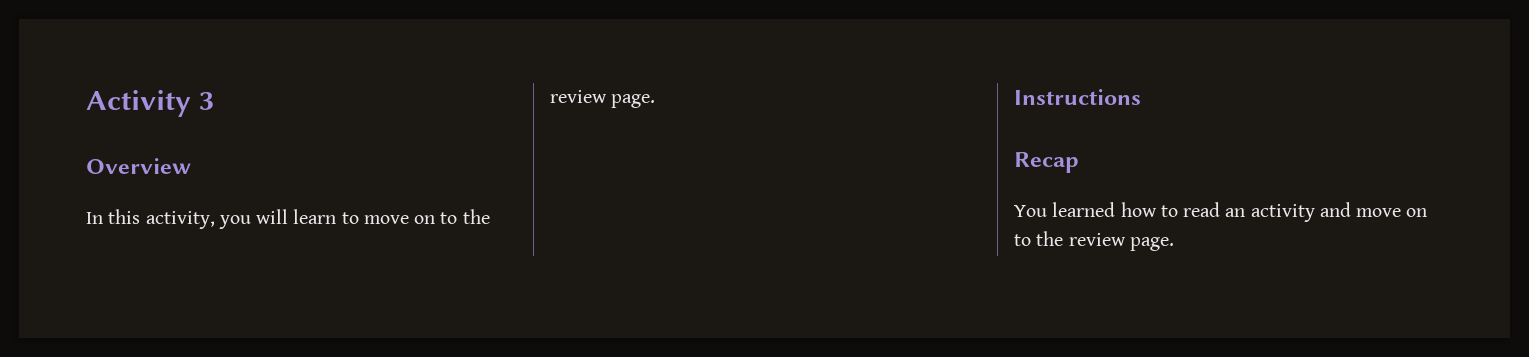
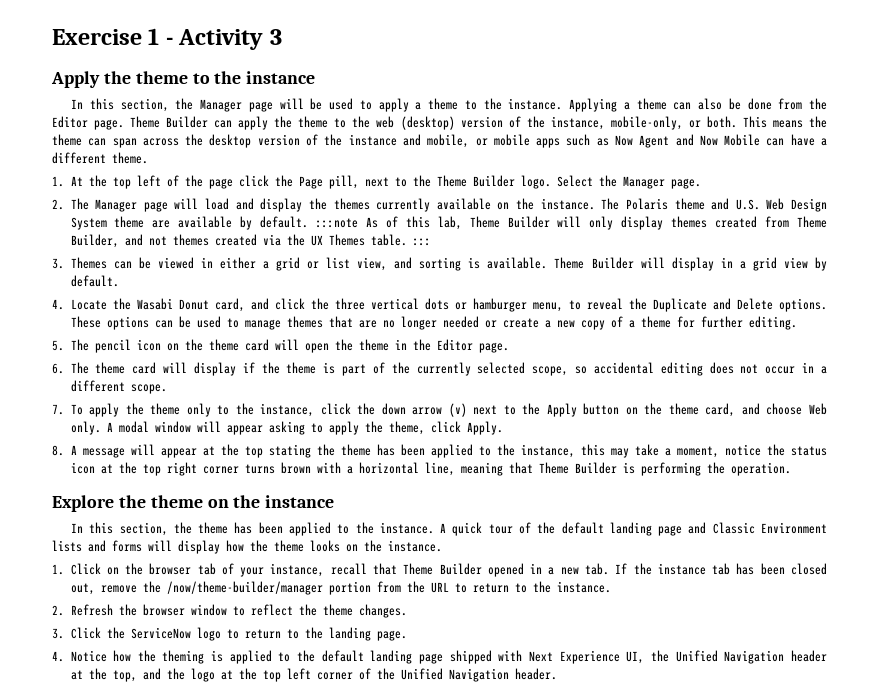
(86, 103) none -> [52,28,173,45] Exercise 1 -
[86,158,191,174] [86,209,490,229] [550,90,656,108] [1014,89,1141,105] [1014,152,1079,173] [1014,202,1428,222] [1014,231,1174,251] Overview // In this activity, you will learn to move on to the review page. // Instructions // Recap // You learned how to read an activity and move on to the review page. -> [51,71,316,88] [71,98,828,112] [52,116,827,130] [52,134,827,148] [52,152,148,164] [52,175,701,189] [52,198,827,212] [70,216,828,230] [70,234,431,248] [52,257,828,271] [70,275,119,287] [52,298,827,312] [70,316,797,330] [52,339,509,353] [52,362,827,376] [70,380,167,394] [52,403,828,417] [70,421,503,435] [52,444,827,458] [70,462,791,476] [52,495,335,512] [71,522,827,536] [52,540,442,554] [52,563,827,577] [70,581,611,595] [52,604,407,618] [52,627,407,641] [52,650,827,664] [70,668,557,682] Apply the theme to the instance // In this section, the Manager page will be used to apply a theme to the instance. Applying a theme can also be done from the Editor page. Theme Builder can apply the theme to the web (desktop) version of the instance, mobile-only, or both. This means the theme can span across the desktop version of the instance and mobile, or mobile apps such as Now Agent and Now Mobile can have a different theme. // 1. At the top left of the page click the Page pill, next to the Theme Builder logo. Select the Manager page. // 2. The Manager page will load and display the themes currently available on the instance. The Polaris theme and U.S. Web Design System theme are available by default. :::note As of this lab, Theme Builder will only display themes created from Theme Builder, and not themes created via the UX Themes table. ::: // 3. Themes can be viewed in either a grid or list view, and sorting is available. Theme Builder will display in a grid view by default. // 4. Locate the Wasabi Donut card, and click the three vertical dots or hamburger menu, to reveal the Duplicate and Delete options. These options can be used to manage themes that are no longer needed or create a new copy of a theme for further editing. // 5. The pencil icon on the theme card will open the theme in the Editor page. // 6. The theme card will display if the theme is part of the currently selected scope, so accidental editing does not occur in a different scope. // 7. To apply the theme only to the instance, click the down arrow (v) next to the Apply button on the theme card, and choose Web only. A modal window will appear asking to apply the theme, click Apply. // 8. A message will appear at the top stating the theme has been applied to the instance, this may take a moment, notice the status icon at the top right corner turns brown with a horizontal line, meaning that Theme Builder is performing the operation. // Explore the theme on the instance // In this section, the theme has been applied to the instance. A quick tour of the default landing page and Classic Environment lists and forms will display how the theme looks on the instance. // 1. Click on the browser tab of your instance, recall that Theme Builder opened in a new tab. If the instance tab has been closed out, remove the /now/theme-builder/manager portion from the URL to return to the instance. // 2. Refresh the browser window to reflect the theme changes. // 3. Click the ServiceNow logo to return to the landing page. // 4. Notice how the theming is applied to the default landing page shipped with Next Experience UI, the Unified Navigation header at the top, and the logo at the top left corner of the Unified Navigation header.

